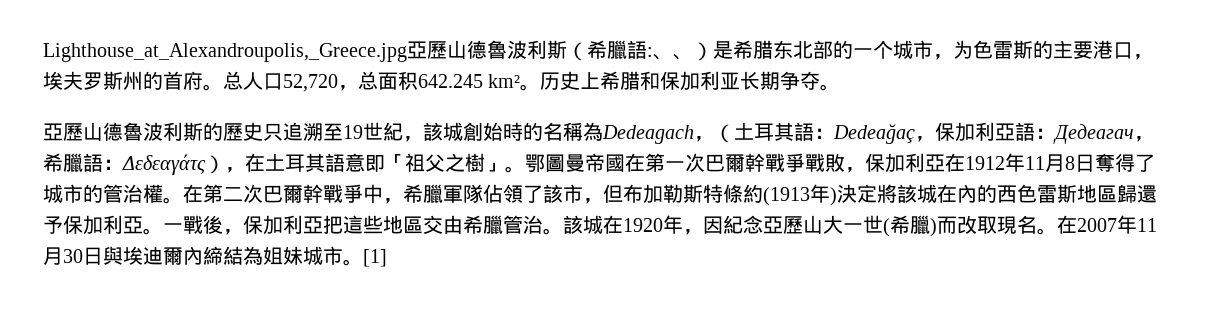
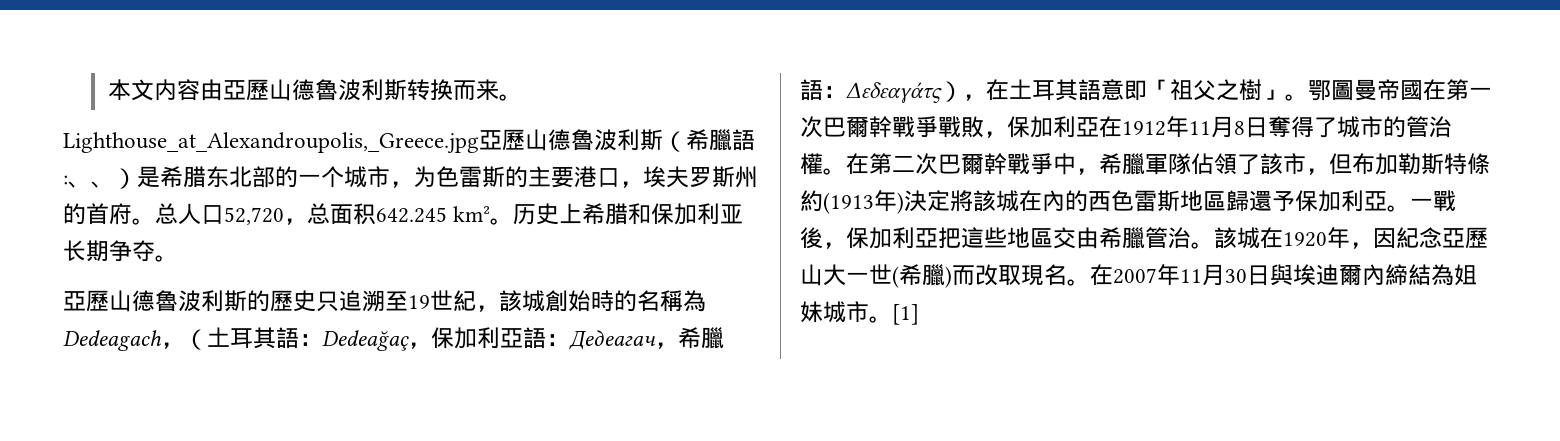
(43, 52) none -> [107,79,522,101] 本文内容由亞歷山德魯波利斯转换而来。 //

